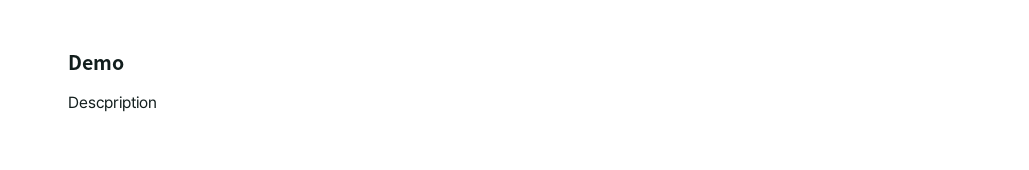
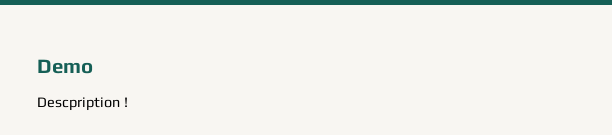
(157, 104) none -> [123,97,128,107] !

